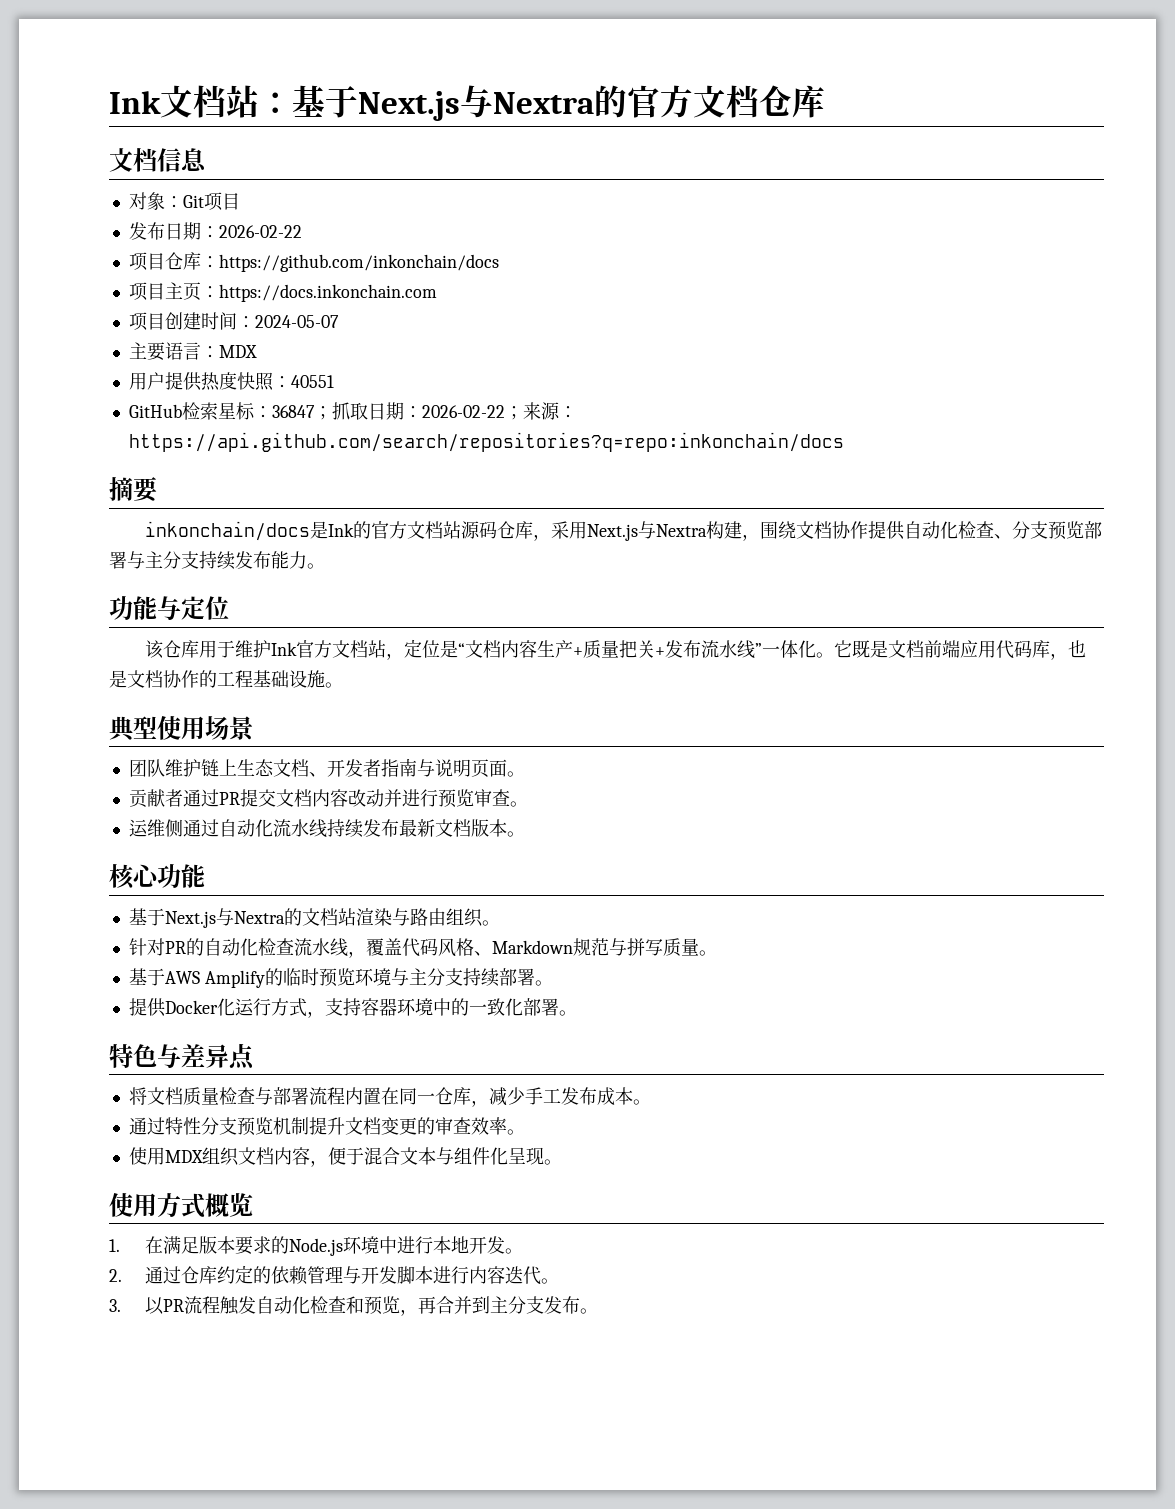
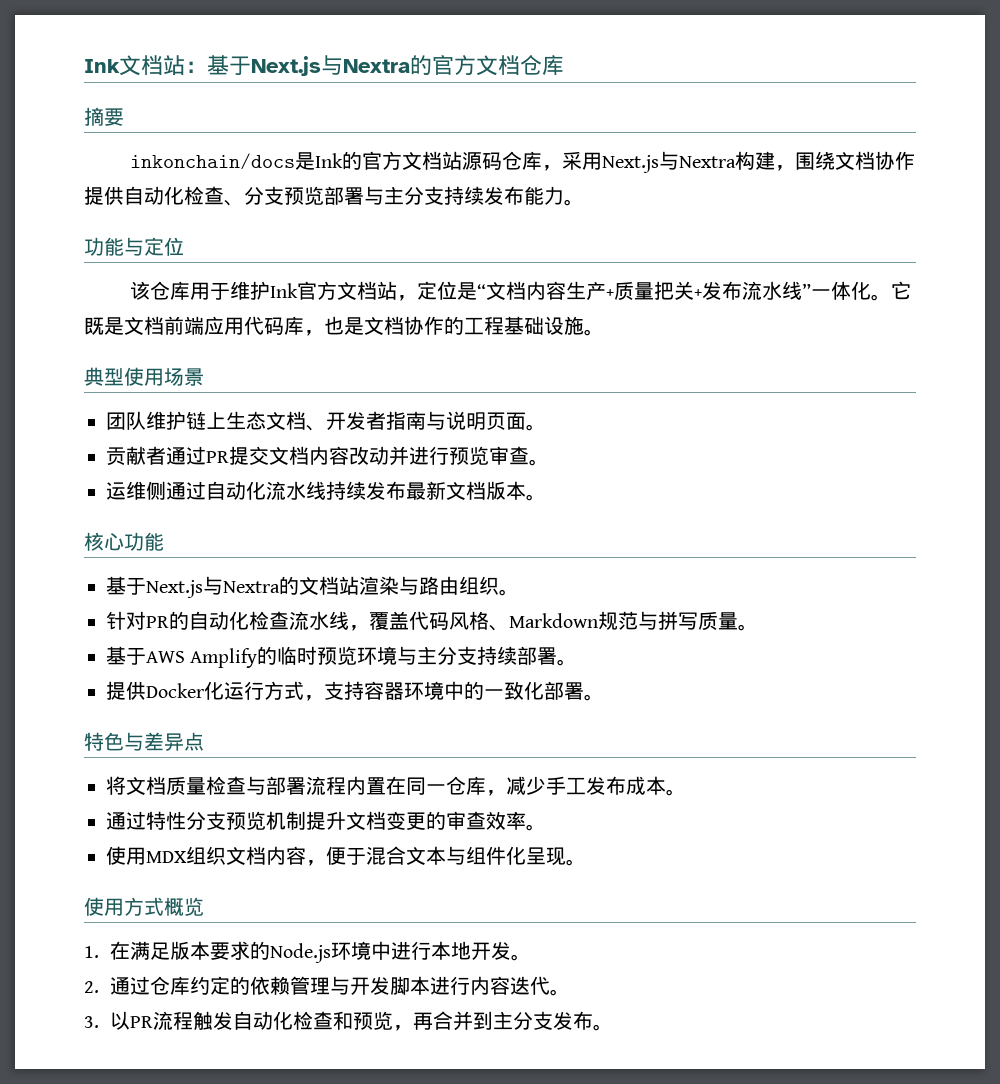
[109,148,207,172] [128,192,240,211] [128,222,302,240] [128,252,499,272] [128,282,437,302] [128,312,339,331] [128,342,257,361] [128,372,334,391] [128,402,577,420] [128,432,844,452] // 文档信息 // 对象：Git项目 // 发布日期：2026-02-22 // 项目仓库：https://github.com/inkonchain/docs // 项目主页：https://docs.inkonchain.com // 项目创建时间：2024-05-07 // 主要语言：MDX // 用户提供热度快照：40551 // GitHub检索星标：36847；抓取日期：2026-02-22；来源：https://api.github.com/search/repositories?q=repo:inkonchain/docs -> (564, 65) none

